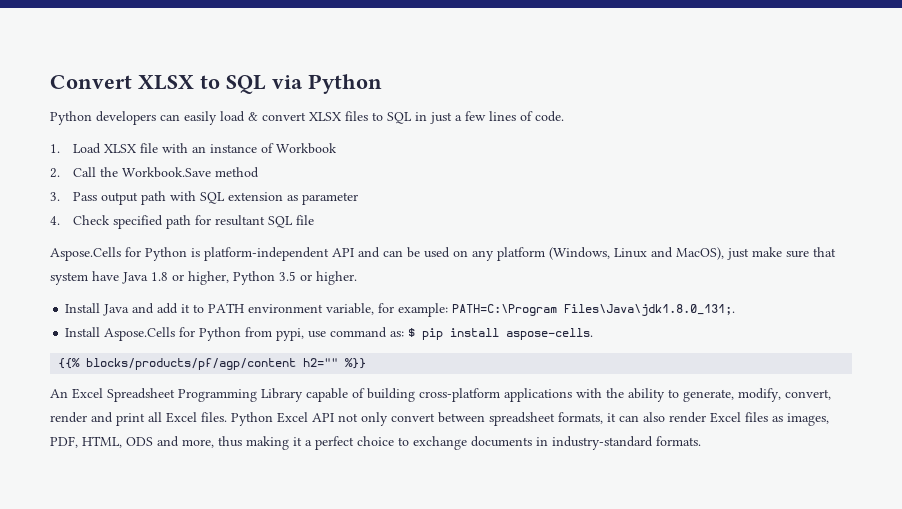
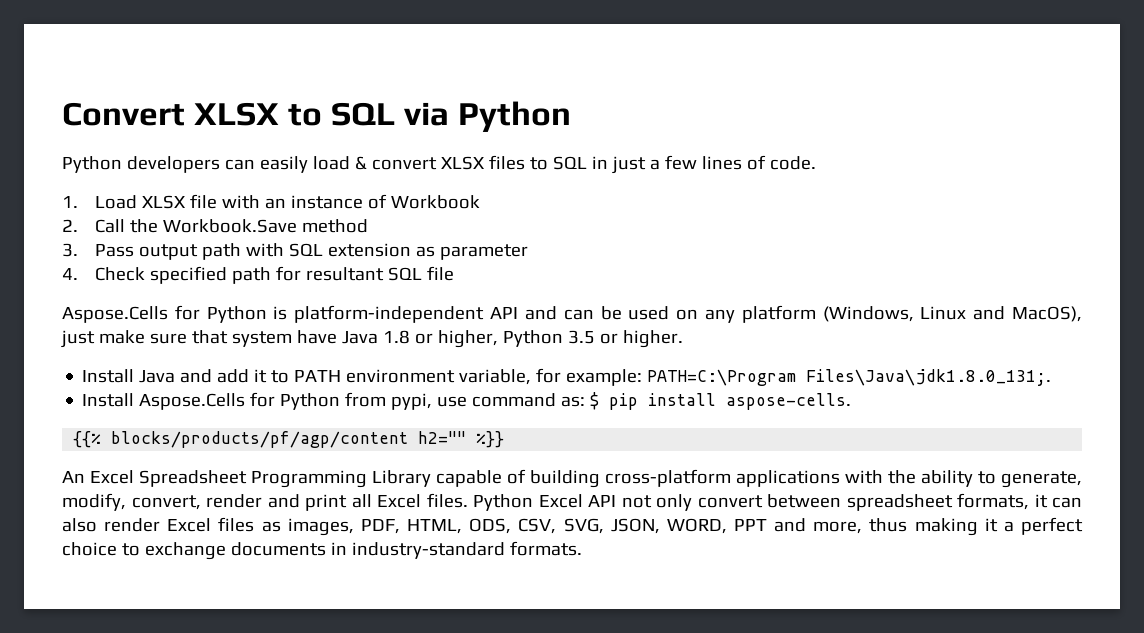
[126,437,153,446] ODS -> [469,518,767,534] ODS, CSV, SVG, JSON, WORD, PPT

